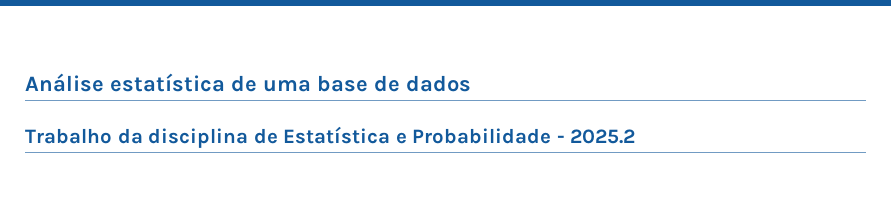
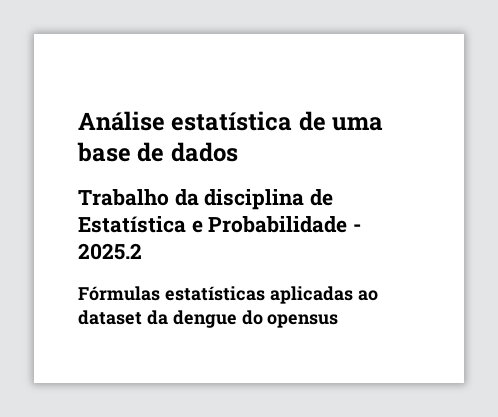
(636, 136) none -> [78,286,378,304] [78,310,339,328] // Fórmulas estatísticas aplicadas ao dataset da dengue do opensus

